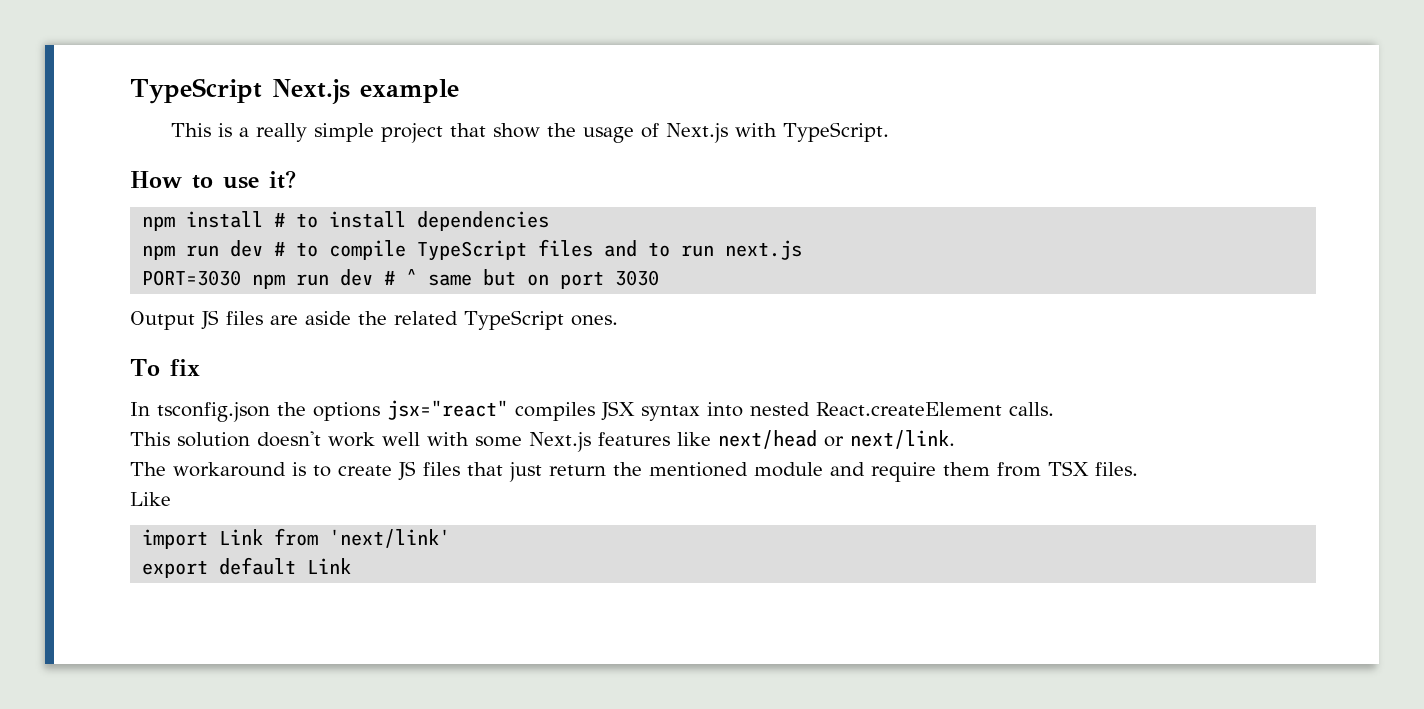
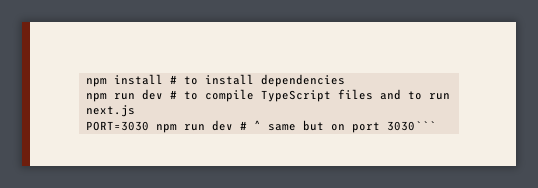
[130,78,459,104] [170,122,889,143] [130,170,296,189] TypeScript Next.js example // This is a really simple project that show the usage of Next.js with TypeScript. // How to use it? // -> (85, 82) none
[615,270,660,286] [130,310,618,330] [130,359,200,376] [130,400,1054,422] [130,430,955,452] [130,461,1138,482] [130,492,171,506] [142,528,451,549] [142,557,352,578] 3030 // Output JS files are aside the related TypeScript ones. // To fix // In tsconfig.json the options jsx="react" compiles JSX syntax into nested React.createElement calls. // This solution doesn't work well with some Next.js features like next/head or next/link. // The workaround is to create JS files that just return the mentioned module and require them from TSX files. // Like // import Link from 'next/link' // export default Link -> [386,121,436,131] 3030```

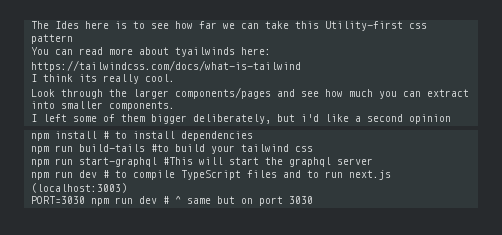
(85, 82) none -> [30,21,427,31] [30,34,73,44] [30,47,271,57] [30,60,301,72] [30,74,175,84] [30,87,469,99] [30,101,175,111] [30,114,451,124] The Ides here is to see how far we can take this Utility-first css pattern // You can read more about tyailwinds here: https://tailwindcss.com/docs/what-is-tailwind // I think its really cool. // Look through the larger components/pages and see how much you can extract into smaller components. // I left some of them bigger deliberately, but i'd like a second opinion //
(345, 80) none -> [30,144,313,154] [30,157,373,167] // npm run build-tails #to build your tailwind css // npm run start-graphql #This will start the graphql server
(135, 111) none -> [30,183,127,193] (localhost:3003)
[386,121,436,131] 3030``` -> [288,196,313,204] 3030

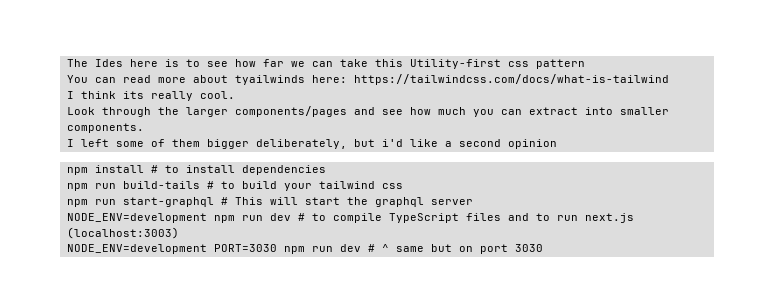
[150,144,169,152] #to -> [206,181,235,189] # to
[162,157,193,165] #This -> [220,197,263,205] # This
(373, 161) none -> [66,213,207,223] NODE_ENV=development
(127, 188) none -> [66,244,207,254] NODE_ENV=development

